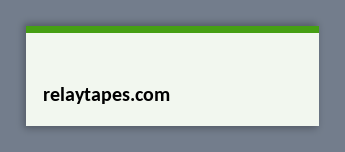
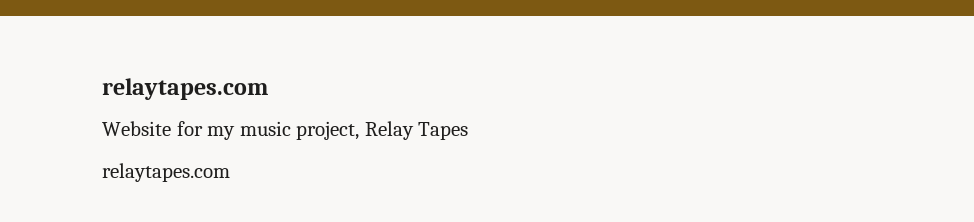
[43,87,170,104] relaytapes.com -> [102,78,268,100] [102,121,469,140] [102,163,230,182] relaytapes.com // Website for my music project, Relay Tapes // relaytapes.com

